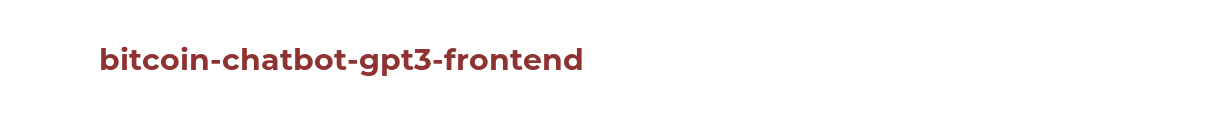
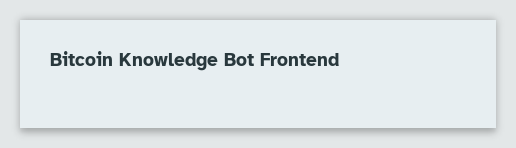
[99,46,584,76] bitcoin-chatbot-gpt3-frontend -> [50,51,339,71] Bitcoin Knowledge Bot Frontend

